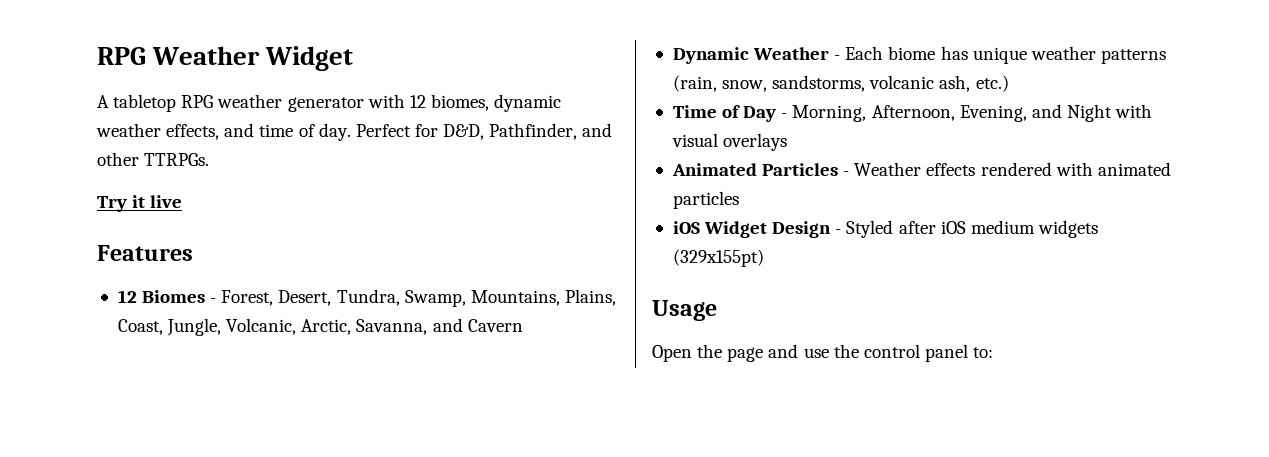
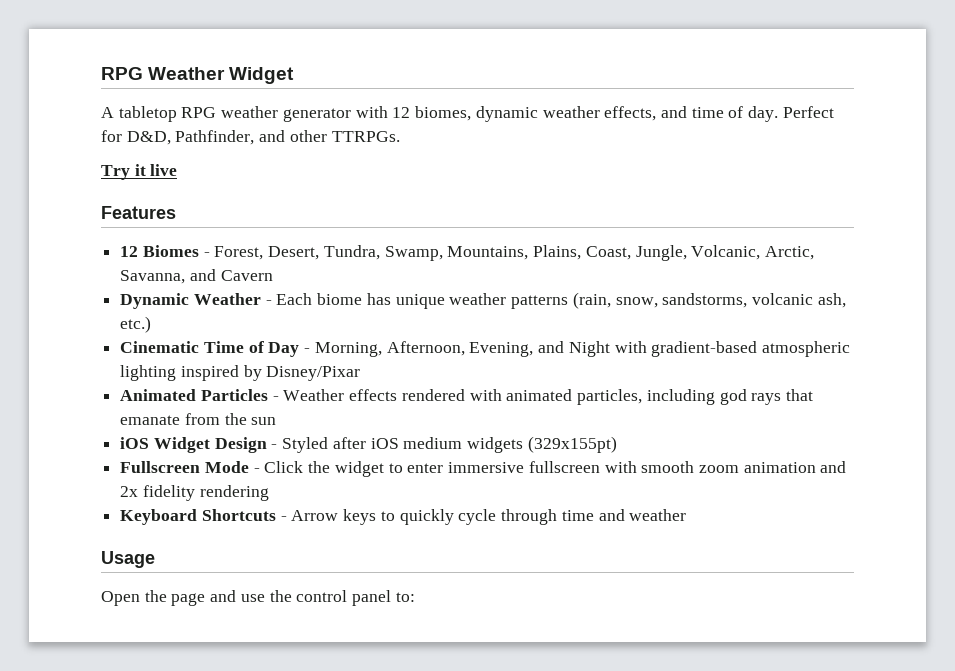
(1009, 83) none -> [120,341,200,353] Cinematic
[671,133,788,151] visual overlays -> [651,341,850,357] [120,365,361,381] gradient-based atmospheric lighting inspired by Disney/Pixar
[672,191,739,209] particles -> [577,389,813,405] [120,413,277,425] particles, including god rays that emanate from the sun
(764, 258) none -> [120,461,847,477] [120,485,269,501] [120,509,687,525] // Fullscreen Mode - Click the widget to enter immersive fullscreen with smooth zoom animation and 2x fidelity rendering // Keyboard Shortcuts - Arrow keys to quickly cycle through time and weather

